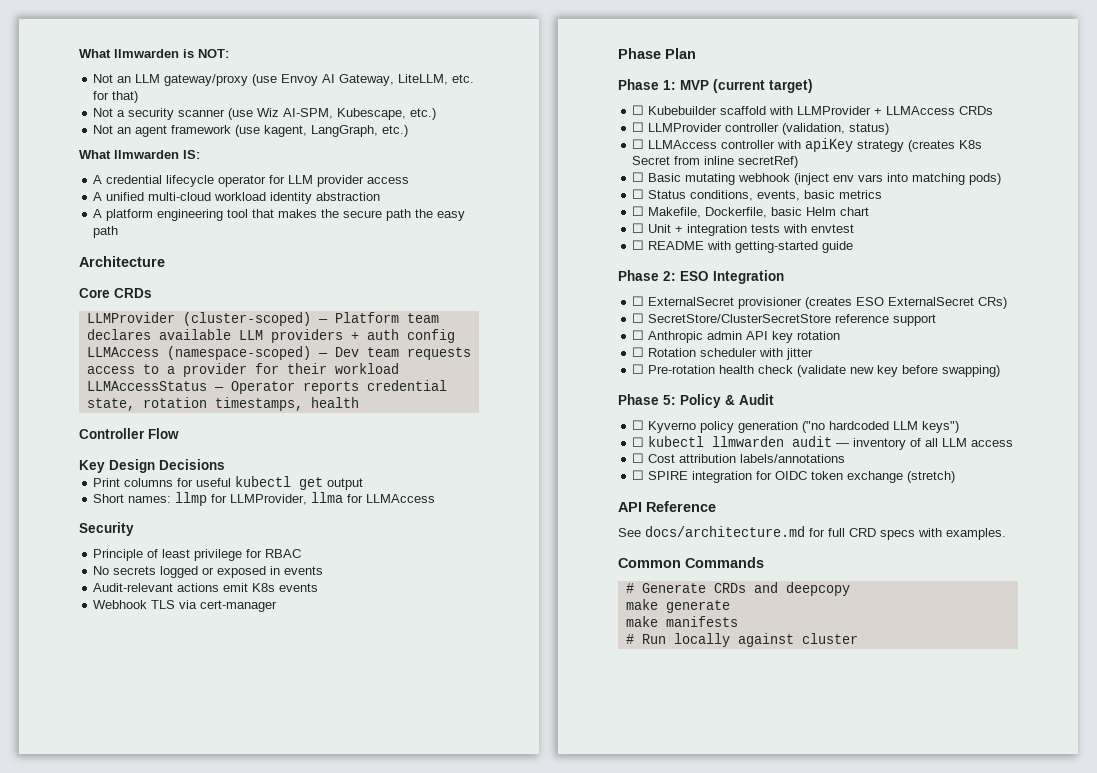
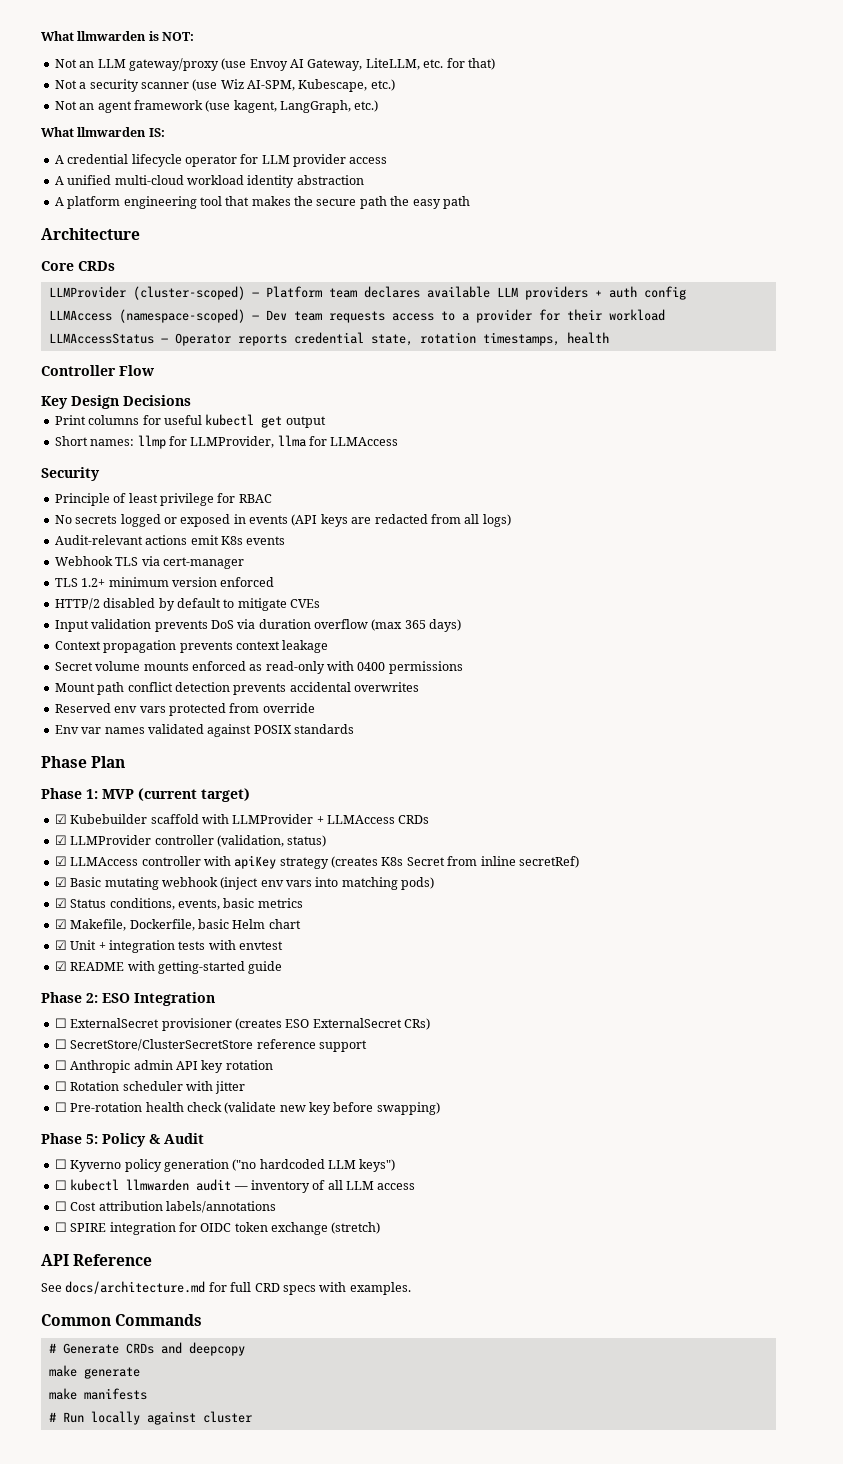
(324, 570) none -> [291,514,511,527] (API keys are redacted from all logs)
(278, 606) none -> [54,577,275,587] [54,598,320,611] [54,619,462,632] [54,640,329,653] [54,661,463,674] [54,682,419,695] [54,703,315,716] [54,724,354,737] // TLS 1.2+ minimum version enforced // HTTP/2 disabled by default to mitigate CVEs // Input validation prevents DoS via duration overflow (max 365 days) // Context propagation prevents context leakage // Secret volume mounts enforced as read-only with 0400 permissions // Mount path conflict detection prevents accidental overwrites // Reserved env vars protected from override // Env var names validated against POSIX standards
[632,105,645,115] ☐ -> [54,814,67,824] ☑
[632,122,645,132] ☐ -> [54,835,67,845] ☑
[632,139,645,149] ☐ -> [54,856,67,866] ☑
[632,172,645,182] ☐ -> [54,877,67,887] ☑
[632,189,645,199] ☐ -> [54,898,67,908] ☑
[632,206,645,216] ☐ -> [54,919,67,929] ☑
[632,223,645,233] ☐ -> [54,940,67,950] ☑
[632,240,645,250] ☐ -> [54,961,67,971] ☑

